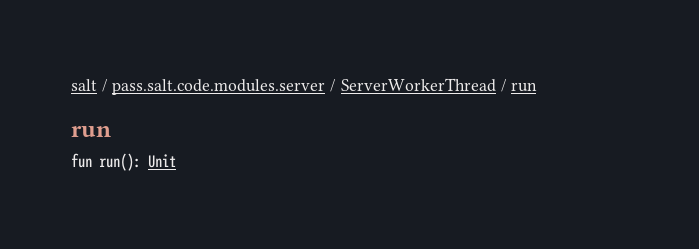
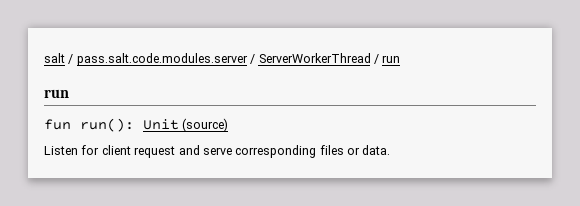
(176, 161) none -> [182,118,229,132] [44,145,391,158] (source) // Listen for client request and serve corresponding files or data.

